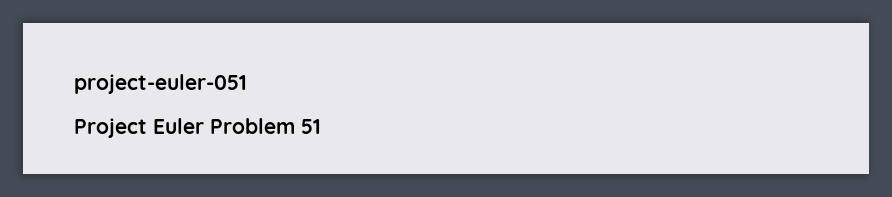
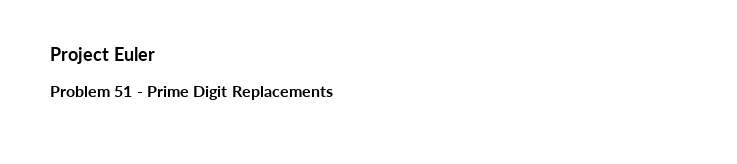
[74,74,247,94] project-euler-051 // -> (50, 55) none
(204, 126) none -> (155, 54) //
(321, 126) none -> [136,86,333,100] - Prime Digit Replacements

